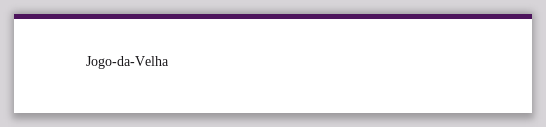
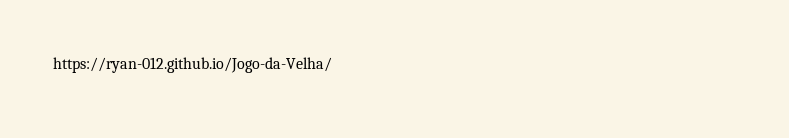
[86,56,169,69] Jogo-da-Velha -> [53,57,332,73] https://ryan-012.github.io/Jogo-da-Velha/

